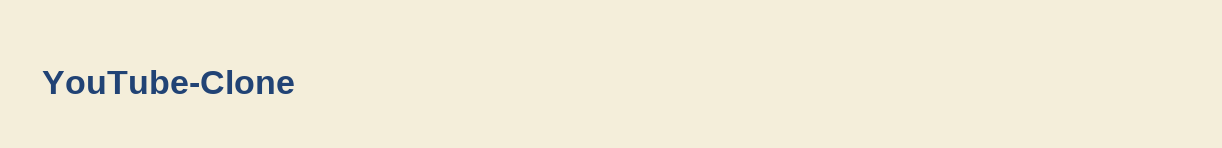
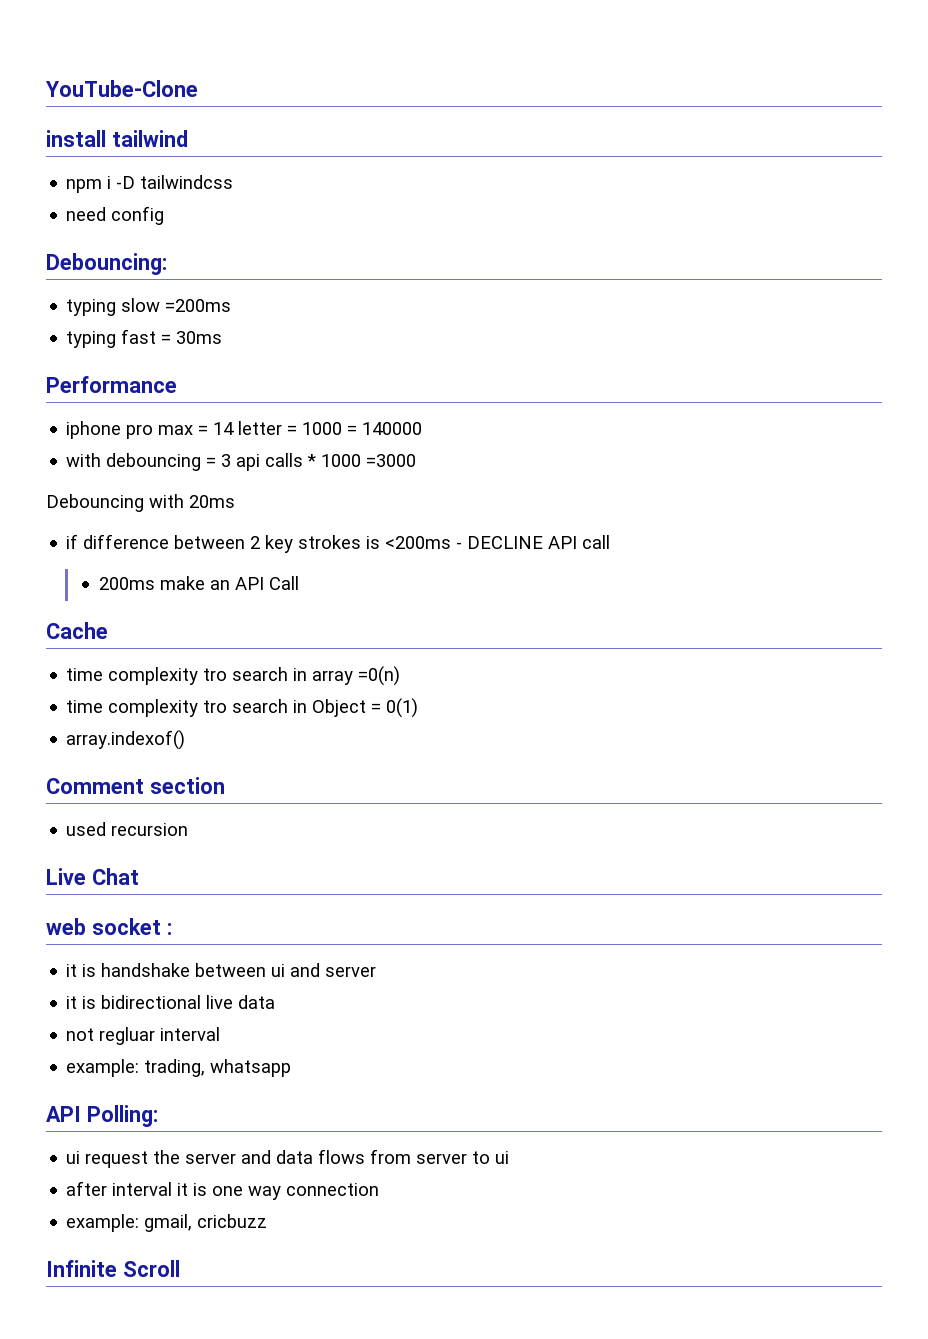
(295, 82) none -> [46,130,188,147] [66,175,234,193] [66,206,165,225] [46,253,167,275] [66,298,232,316] [66,329,223,348] [46,376,177,393] [66,421,423,439] [66,453,417,471] [46,494,235,512] [66,534,611,553] [98,576,299,590] [46,622,108,639] [66,666,401,686] [66,698,419,718] [66,730,186,750] [46,777,225,794] [66,822,189,836] [46,868,139,885] [46,918,172,935] [66,963,377,977] [66,995,276,1009] [66,1027,221,1045] [66,1059,292,1077] [46,1105,158,1127] [66,1149,510,1168] [66,1181,380,1200] [66,1214,268,1232] [46,1260,180,1277] // install tailwind // npm i -D tailwindcss // need config // Debouncing: // typing slow =200ms // typing fast = 30ms // Performance // iphone pro max = 14 letter = 1000 = 140000 // with debouncing = 3 api calls * 1000 =3000 // Debouncing with 20ms // if difference between 2 key strokes is <200ms - DECLINE API call // 200ms make an API Call // Cache // time complexity tro search in array =0(n) // time complexity tro search in Object = 0(1) // array.indexof() // Comment section // used recursion // Live Chat // web socket : // it is handshake between ui and server // it is bidirectional live data // not regluar interval // example: trading, whatsapp // API Polling: // ui request the server and data flows from server to ui // after interval it is one way connection // example: gmail, cricbuzz // Infinite Scroll

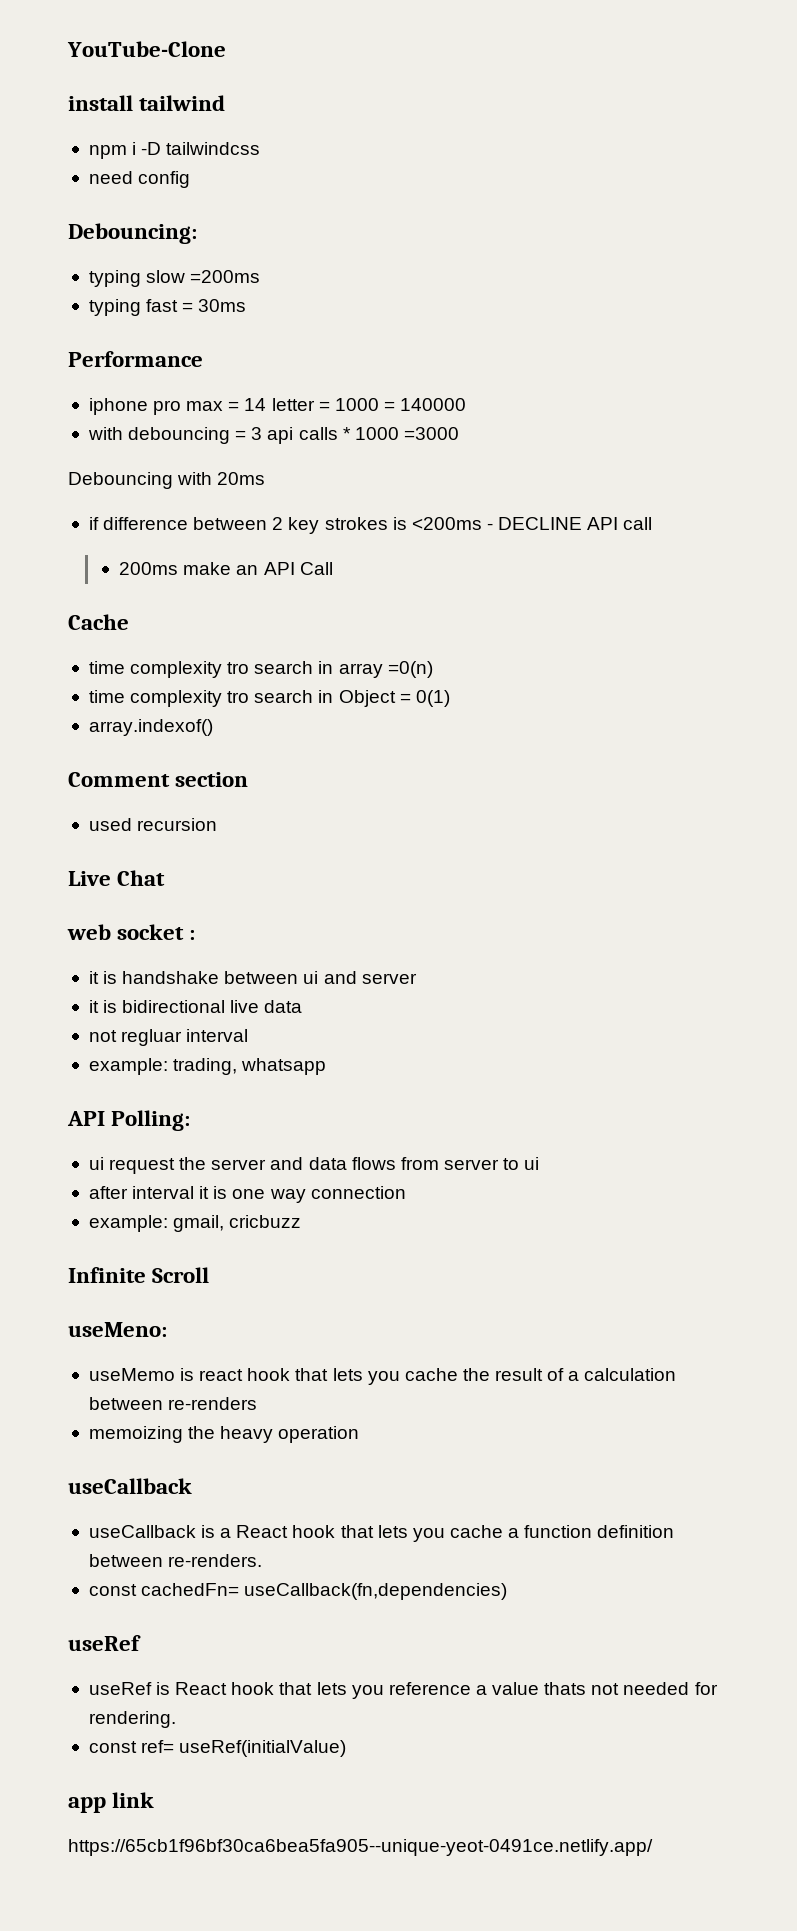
(180, 1268) none -> [68,1322,167,1337] [88,1368,677,1385] [88,1397,258,1410] [88,1426,360,1443] [68,1478,192,1494] [88,1525,675,1542] [88,1554,263,1567] [88,1583,508,1600] [68,1635,141,1651] [88,1682,718,1699] [88,1711,176,1728] [88,1740,347,1757] [68,1792,155,1813] [68,1839,653,1856] // useMeno: // useMemo is react hook that lets you cache the result of a calculation between re-renders // memoizing the heavy operation // useCallback // useCallback is a React hook that lets you cache a function definition between re-renders. // const cachedFn= useCallback(fn,dependencies) // useRef // useRef is React hook that lets you reference a value thats not needed for rendering. // const ref= useRef(initialValue) // app link // https://65cb1f96bf30ca6bea5fa905--unique-yeot-0491ce.netlify.app/

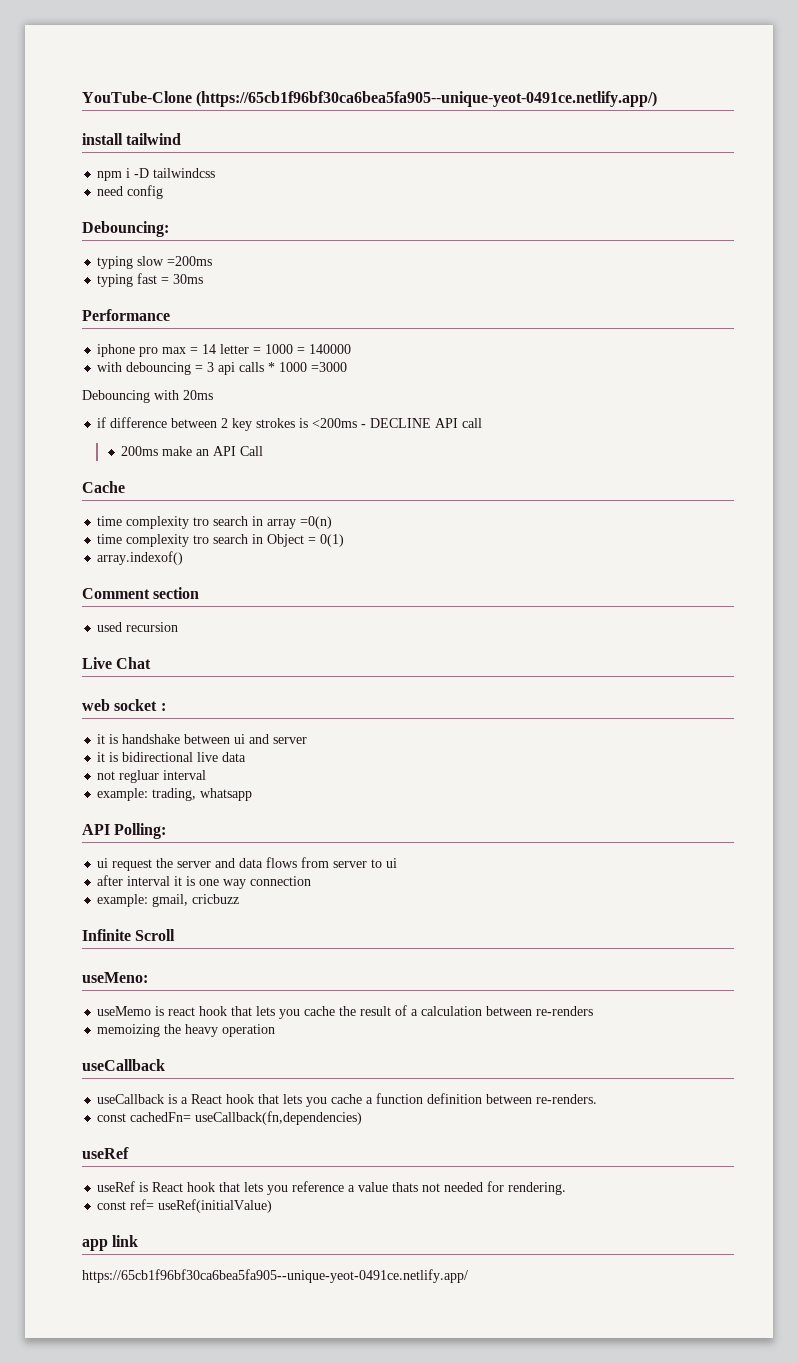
(226, 49) none -> [196,91,658,107] (https://65cb1f96bf30ca6bea5fa905--unique-yeot-0491ce.netlify.app/)

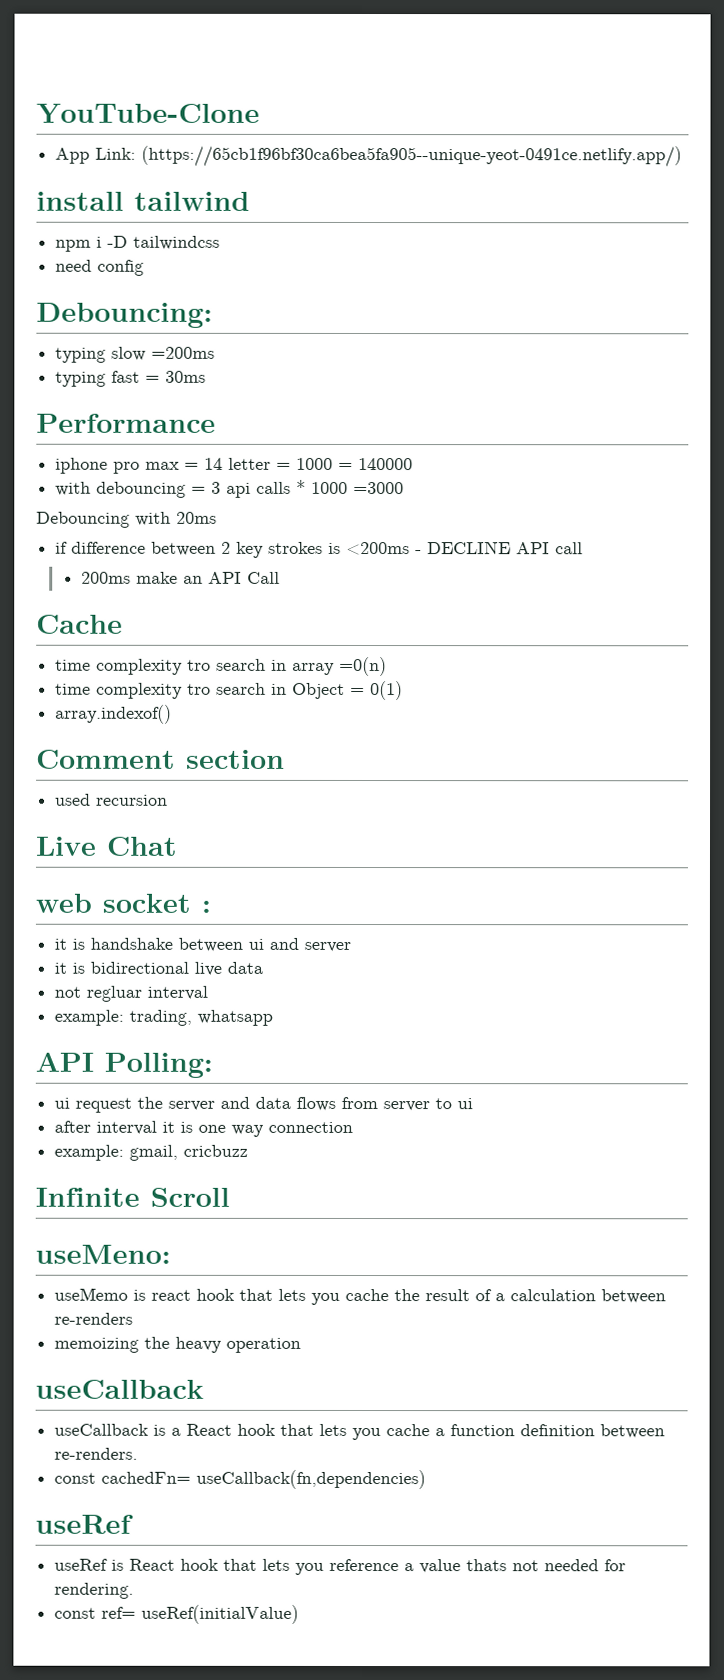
(192, 97) none -> [55,147,137,164] // App Link:
[82,1235,139,1251] [82,1269,468,1283] // app link // https://65cb1f96bf30ca6bea5fa905--unique-yeot-0491ce.netlify.app/ -> (300, 1614) none

